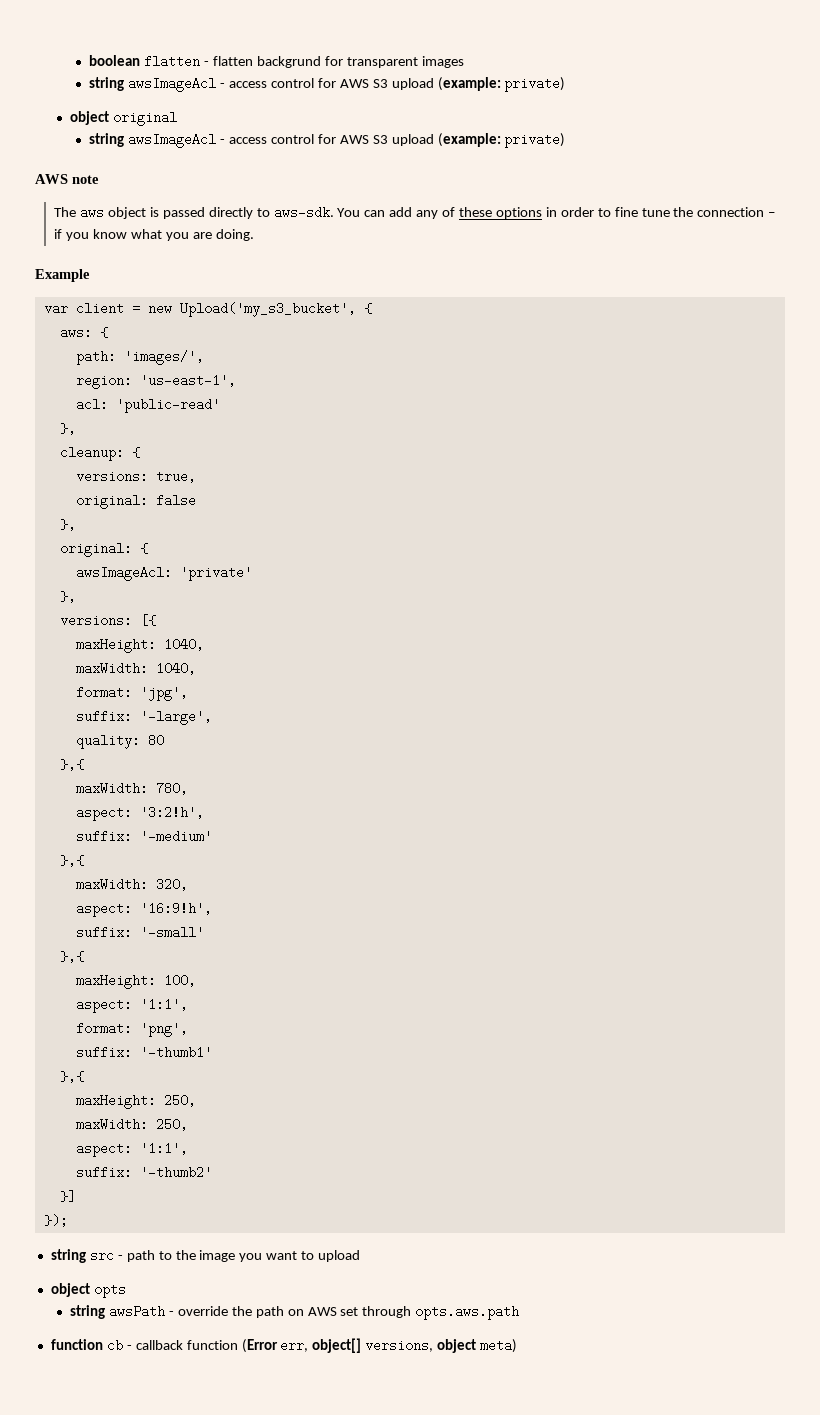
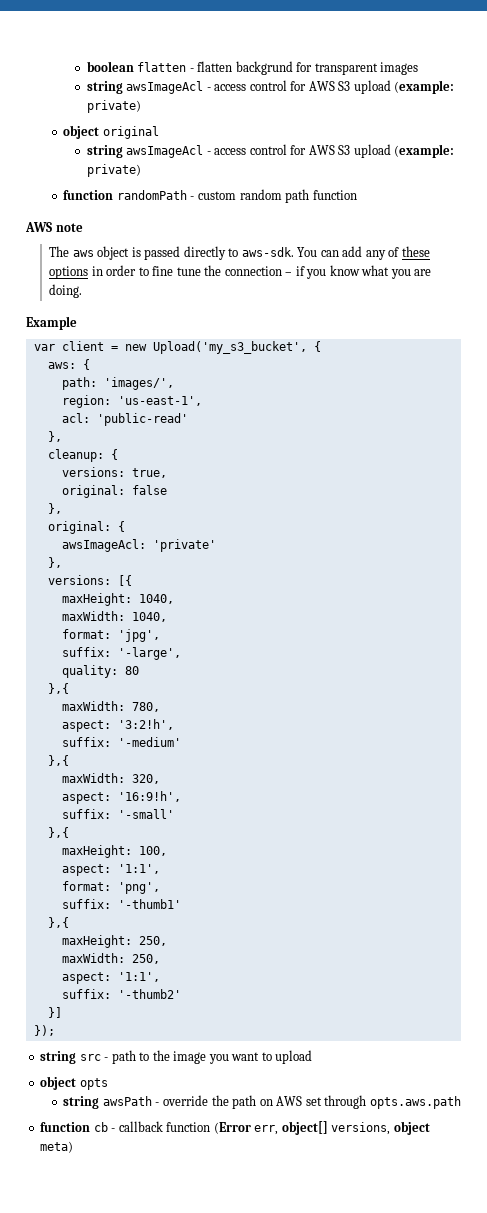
(566, 140) none -> [63,189,357,203] // function randomPath - custom random path function

